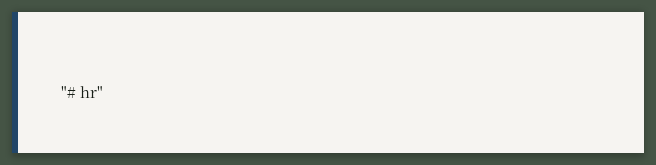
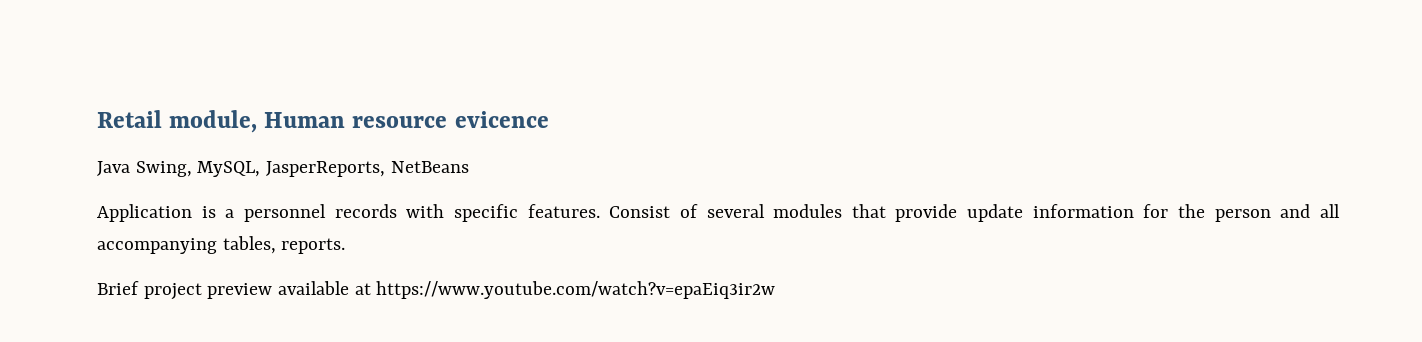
[61,86,104,98] "# hr" -> [97,110,549,133] [97,161,469,177] [97,204,1341,222] [97,236,346,254] [97,281,776,300] Retail module, Human resource evicence // Java Swing, MySQL, JasperReports, NetBeans // Application is a personnel records with specific features. Consist of several modules that provide update information for the person and all accompanying tables, reports. // Brief project preview available at https://www.youtube.com/watch?v=epaEiq3ir2w

